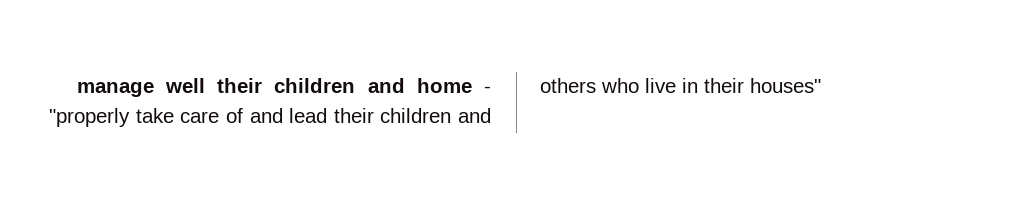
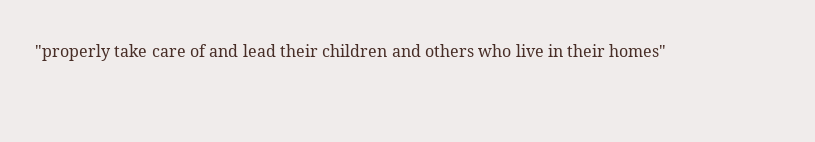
[76,78,491,97] manage well their children and home - -> (35, 52) none
[750,78,821,93] houses" -> [609,44,667,57] homes"

